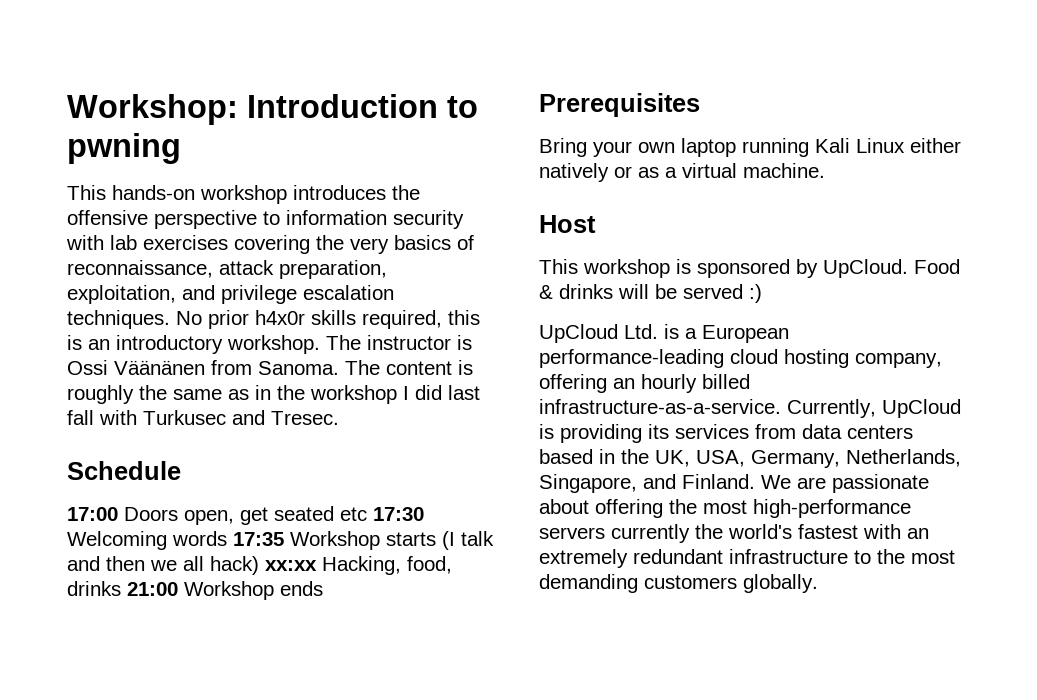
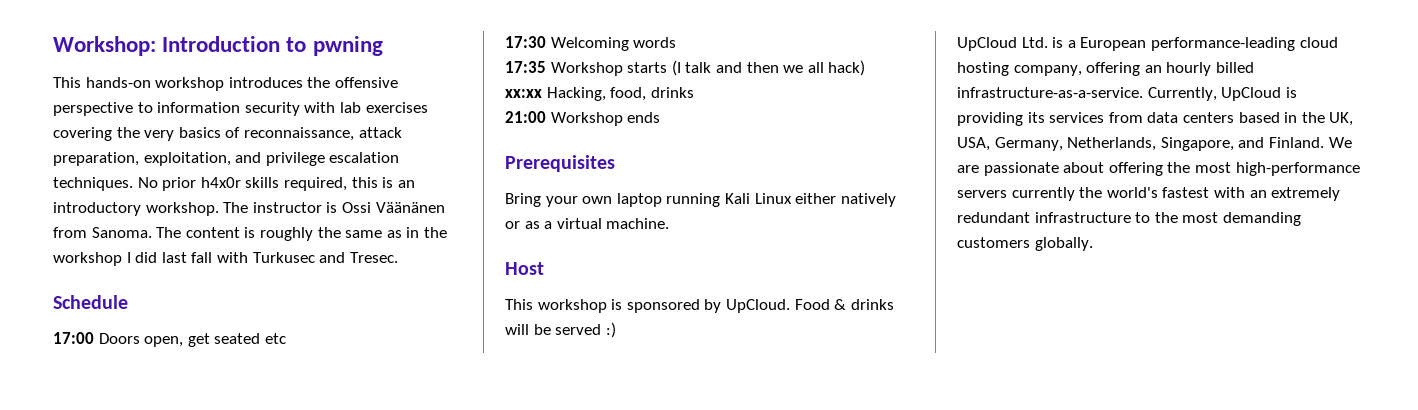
(367, 514) none -> (286, 338) //
(227, 538) none -> (677, 42) //
(259, 565) none -> (866, 68) //
(121, 588) none -> (694, 92) //

